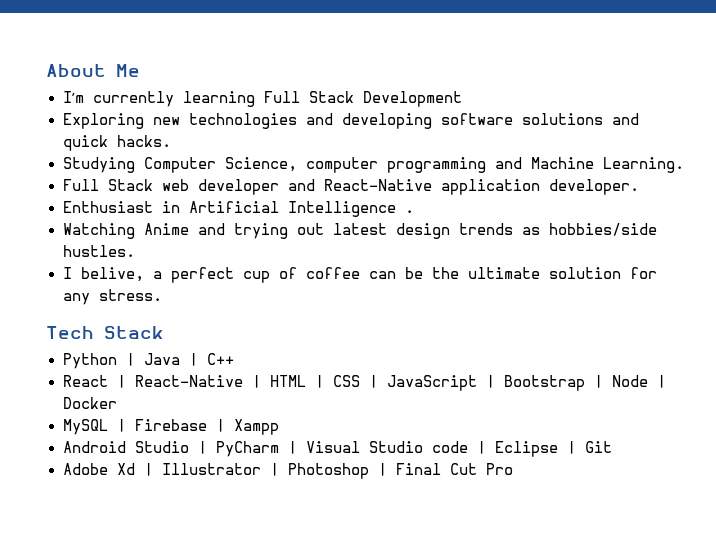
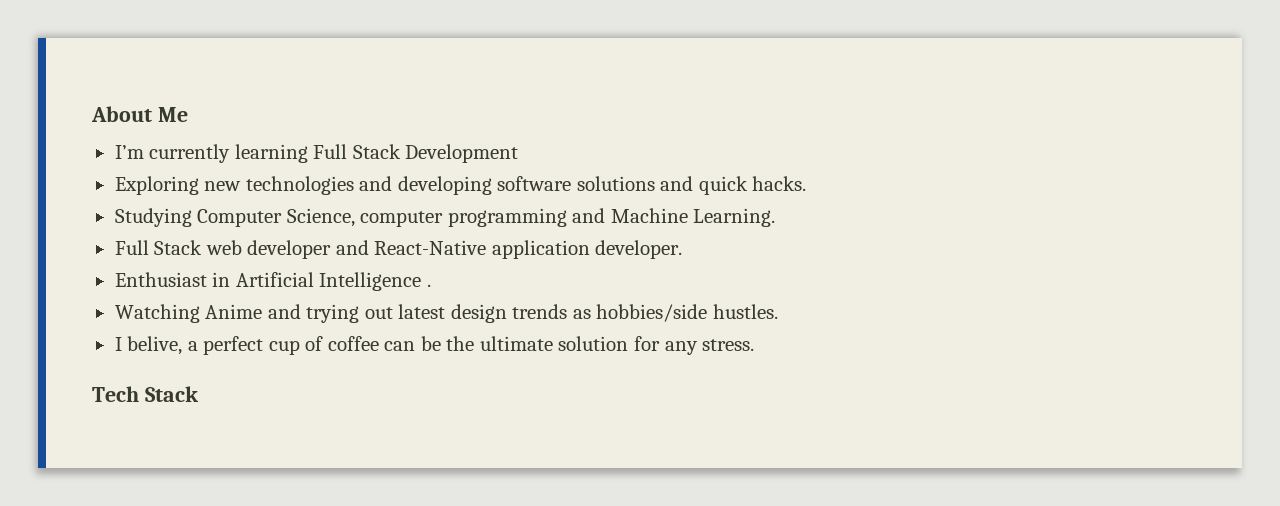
[62,353,234,369] [62,375,666,391] [62,397,117,409] [62,419,279,435] [62,441,612,457] [62,463,513,479] // Python | Java | C++ // React | React-Native | HTML | CSS | JavaScript | Bootstrap | Node | Docker // MySQL | Firebase | Xampp // Android Studio | PyCharm | Visual Studio code | Eclipse | Git // Adobe Xd | Illustrator | Photoshop | Final Cut Pro -> (199, 394) none

